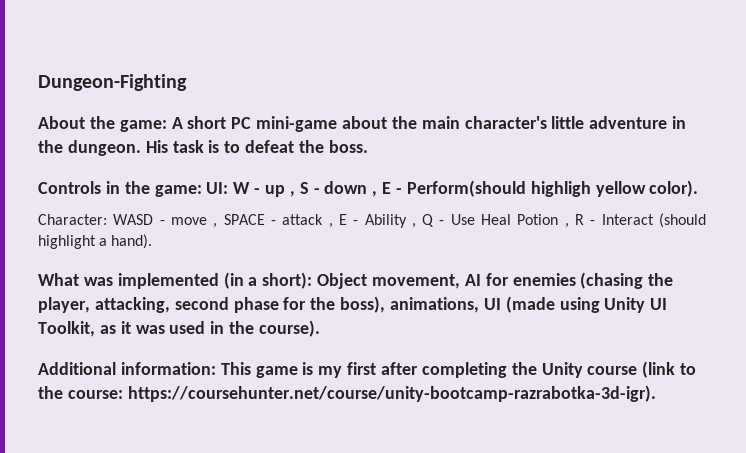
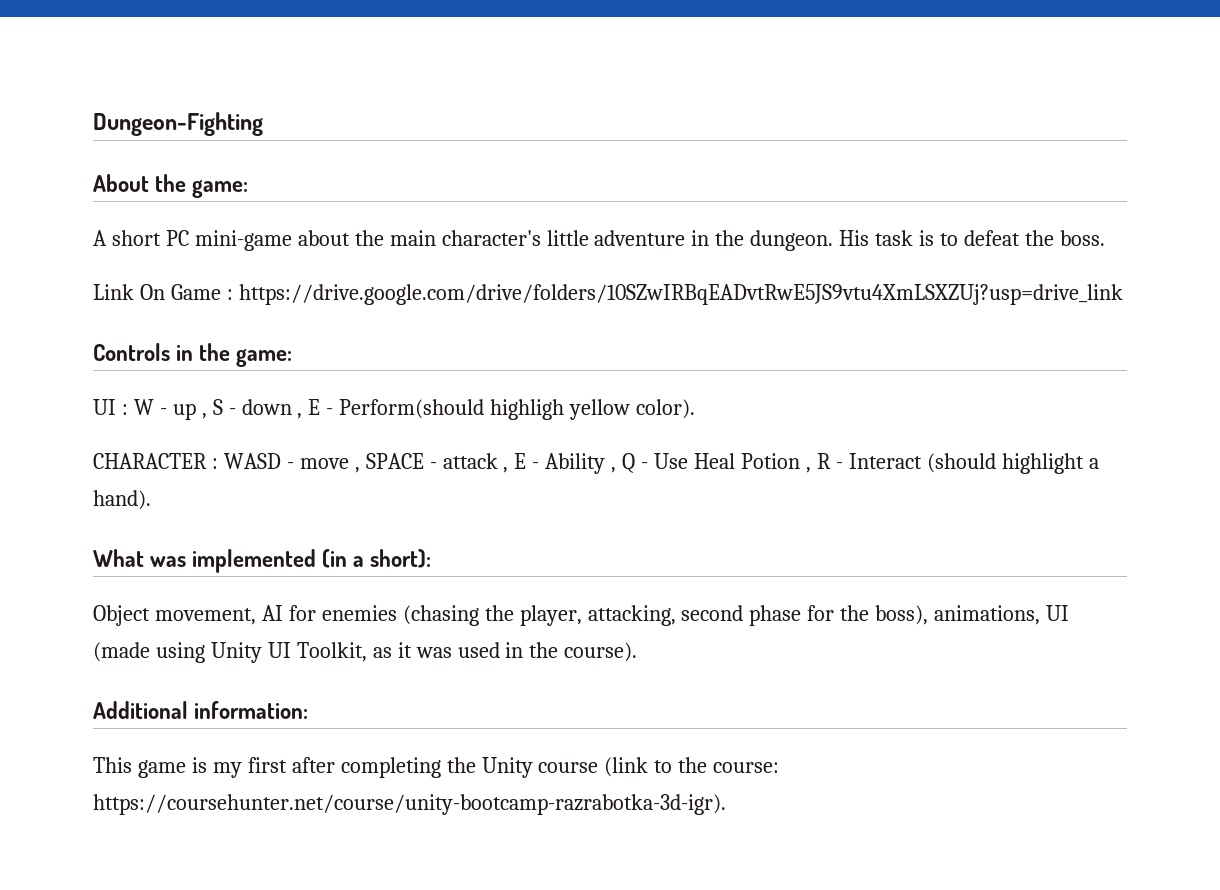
(167, 126) none -> (249, 189) //
(368, 146) none -> [93,284,1123,305] // Link On Game : https://drive.google.com/drive/folders/10SZwIRBqEADvtRwE5JS9vtu4XmLSXZUj?usp=drive_link
[206,182,229,194] UI: -> [93,399,128,415] // UI :
[38,214,107,225] Character: -> [93,453,218,469] CHARACTER :
(313, 280) none -> (432, 558) //
(216, 368) none -> (309, 710) //

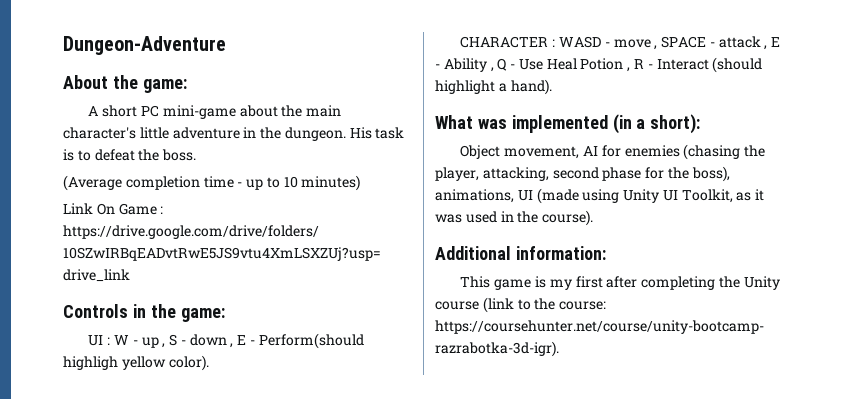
[93,112,263,136] Dungeon-Fighting -> [63,36,226,55] Dungeon-Adventure
(1105, 238) none -> [63,175,361,191] // (Average completion time - up to 10 minutes)

